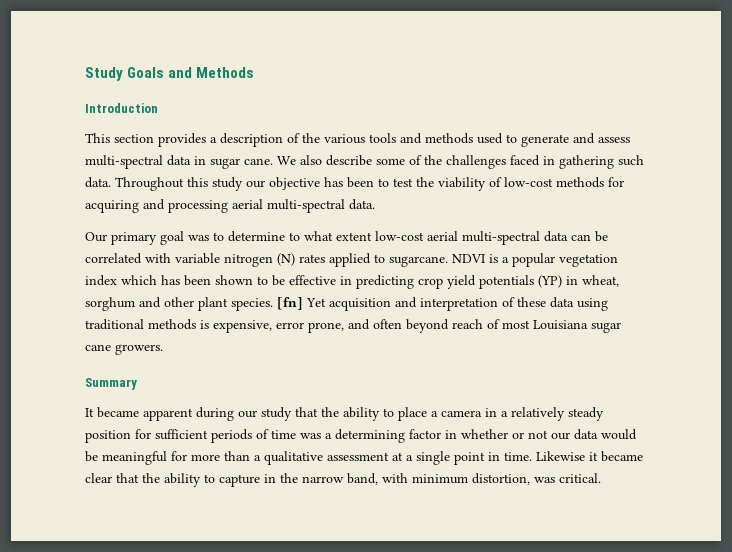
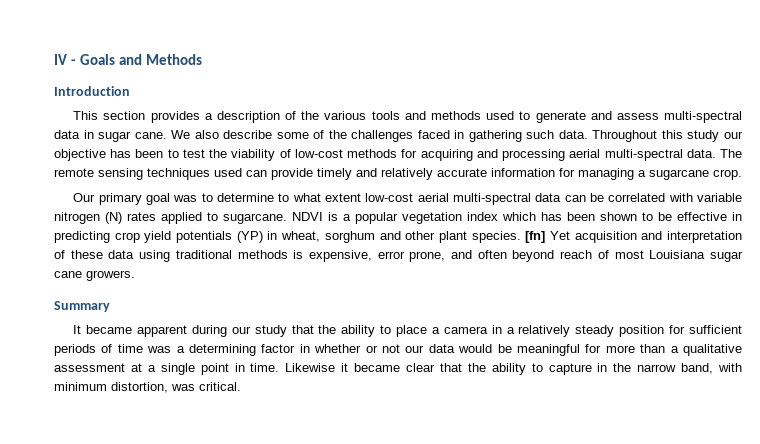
[85,67,123,81] Study -> [54,54,76,65] IV -
(375, 204) none -> [720,149,743,158] [54,168,742,180] The remote sensing techniques used can provide timely and relatively accurate information for managing a sugarcane crop.

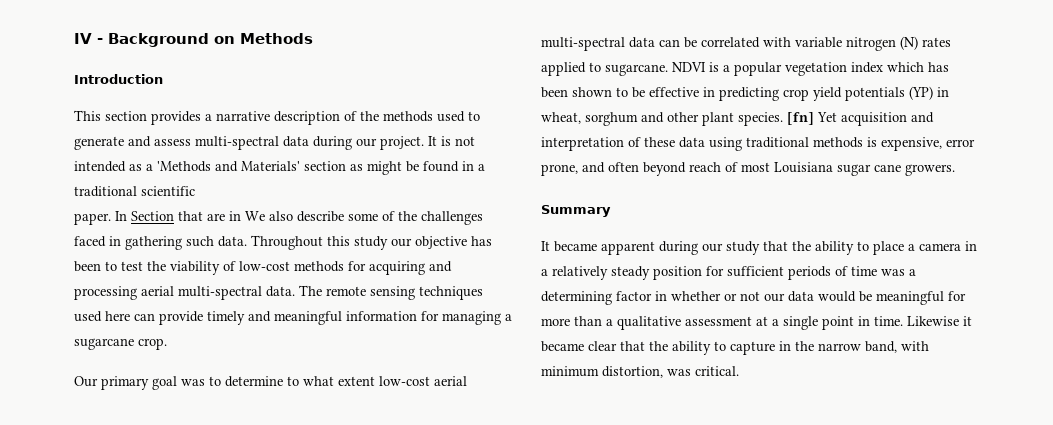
[79,54,142,65] Goals and -> [108,33,235,47] Background on
(213, 116) none -> [216,111,270,121] narrative
[324,111,426,120] various tools and -> (379, 116) none
[83,130,167,142] in sugar cane. -> [313,136,475,150] [74,161,485,175] [74,186,195,197] [74,211,241,225] during our project. It is not intended as a 'Methods and Materials' section as might be found in a traditional scientific // paper. In Section that are in
(242, 172) none -> [105,311,130,321] here
[381,168,487,180] relatively accurate -> [274,311,342,325] meaningful

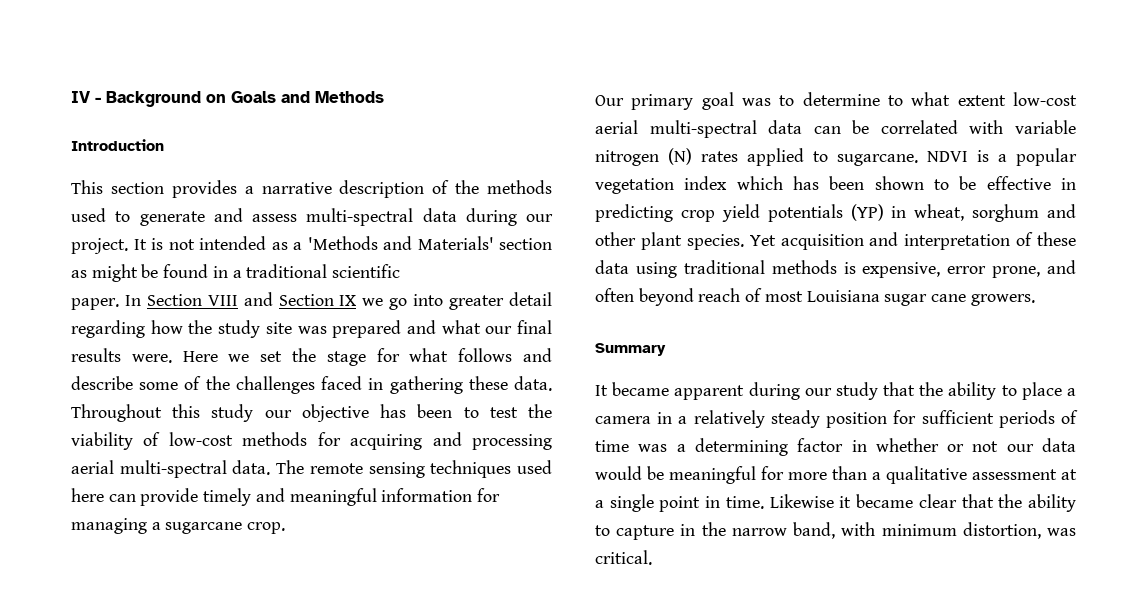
(235, 40) none -> [231,91,310,103] Goals and
[178,211,293,221] that are in We also -> [207,292,553,310] [71,320,552,338] [71,348,553,366] VIII and Section IX we go into greater detail regarding how the study site was prepared and what our final results were. Here we set the stage for what follows and
[186,236,214,247] such -> [468,376,508,390] these
[787,112,814,125] [fn] -> (744, 242) none

